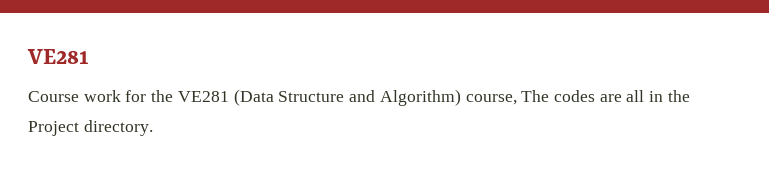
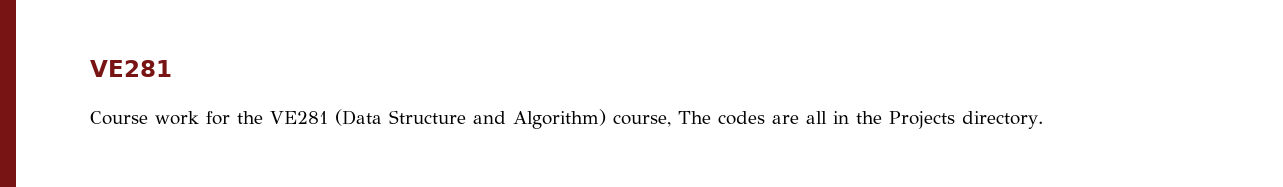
[28,121,79,136] Project -> [889,111,955,129] Projects

